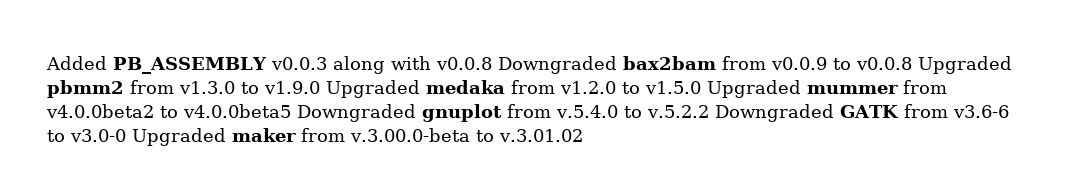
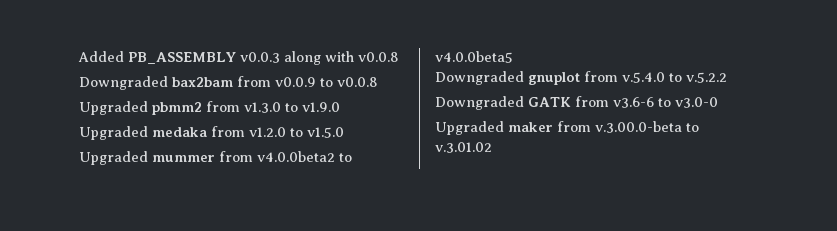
(492, 63) none -> (399, 57) //
(912, 63) none -> (378, 82) //
(320, 87) none -> (340, 107) //
(701, 87) none -> (344, 132) //
(291, 111) none -> (513, 57) //
(709, 111) none -> (727, 77) //
(126, 135) none -> (718, 102) //

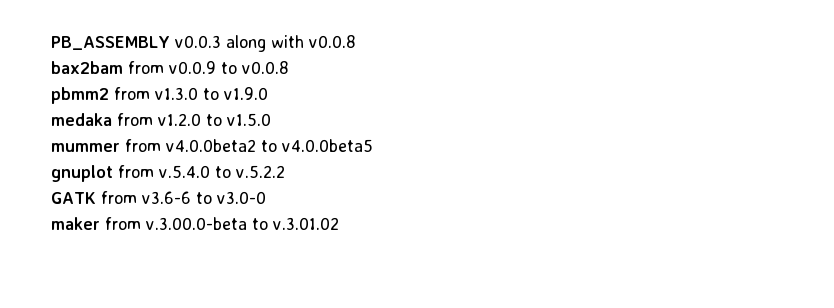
[78,51,124,62] Added -> (51, 43) none
[79,76,168,90] Downgraded -> (356, 41) none
[79,101,148,115] Upgraded -> (289, 67) none
[79,126,148,140] Upgraded -> (268, 93) none
[79,151,148,165] Upgraded -> (271, 119) none
[435,71,524,85] Downgraded -> (373, 145) none
[435,96,524,110] Downgraded -> (285, 171) none
[435,121,504,135] Upgraded -> (266, 197) none

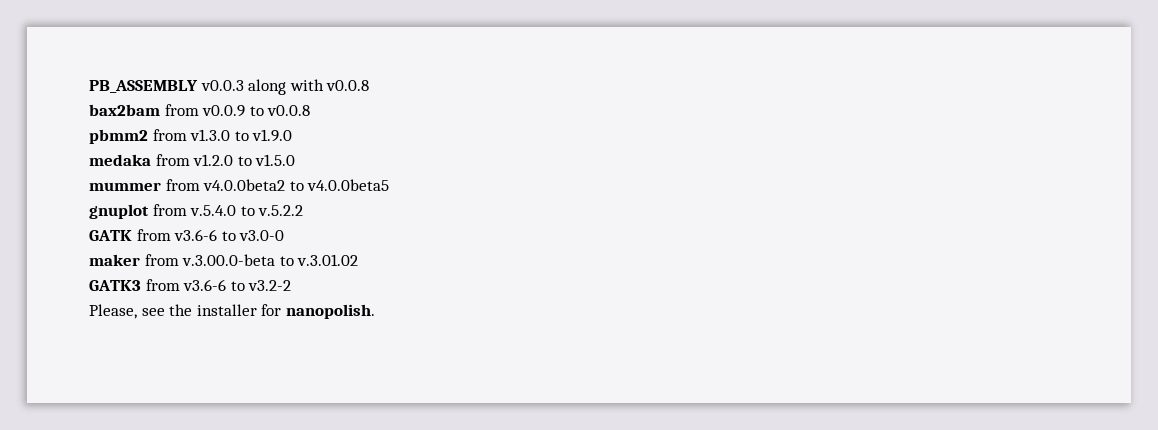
(339, 223) none -> [89,279,292,291] [89,304,375,319] // GATK3 from v3.6-6 to v3.2-2 // Please, see the installer for nanopolish.

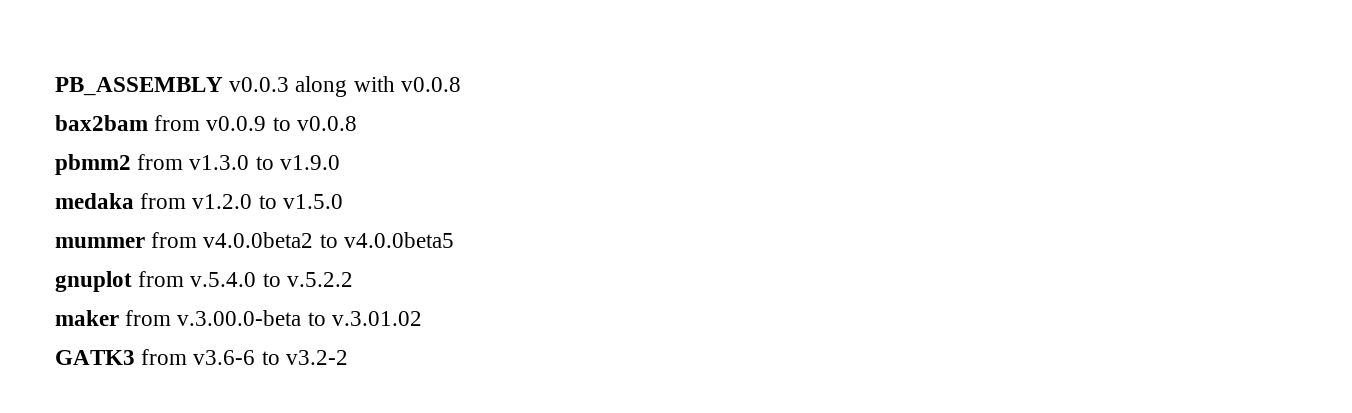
[89,229,285,241] // GATK from v3.6-6 to v3.0-0 -> (353, 279) none
[89,304,375,319] // Please, see the installer for nanopolish. -> (348, 357) none

